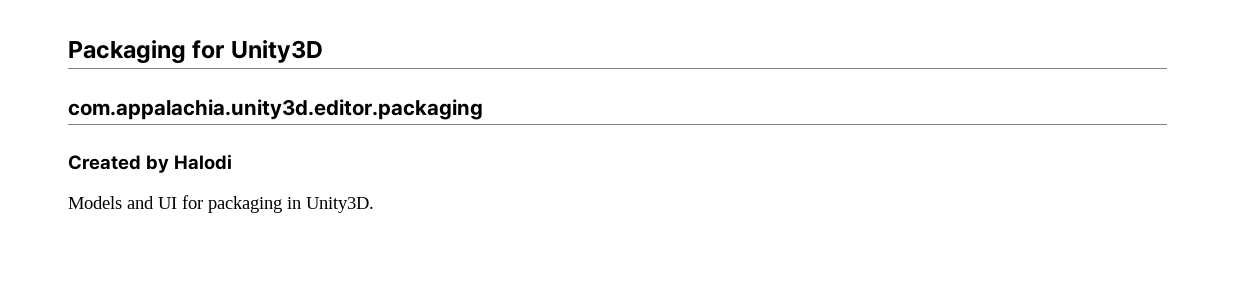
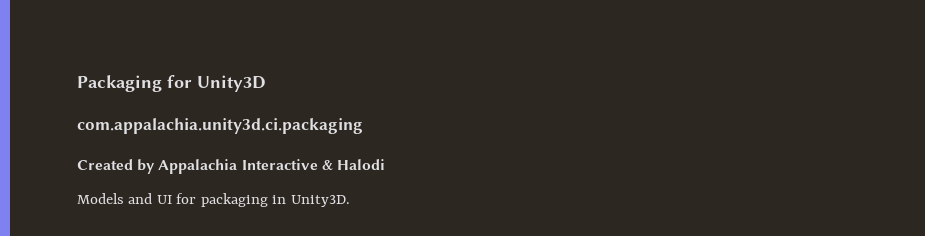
[68,99,483,120] com.appalachia.unity3d.editor.packaging -> [77,118,363,134] com.appalachia.unity3d.ci.packaging
(170, 164) none -> [158,159,333,174] Appalachia Interactive &

